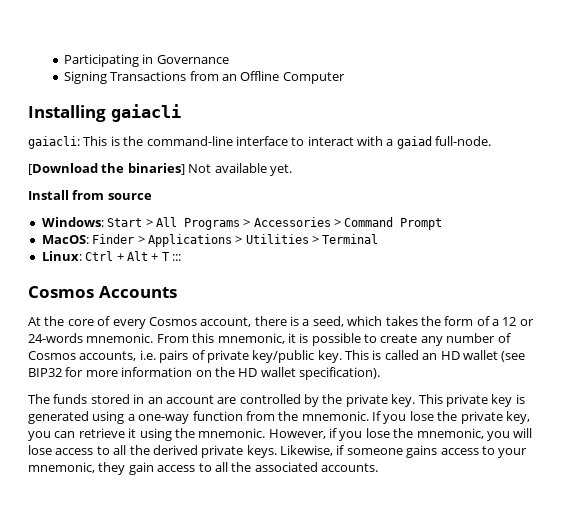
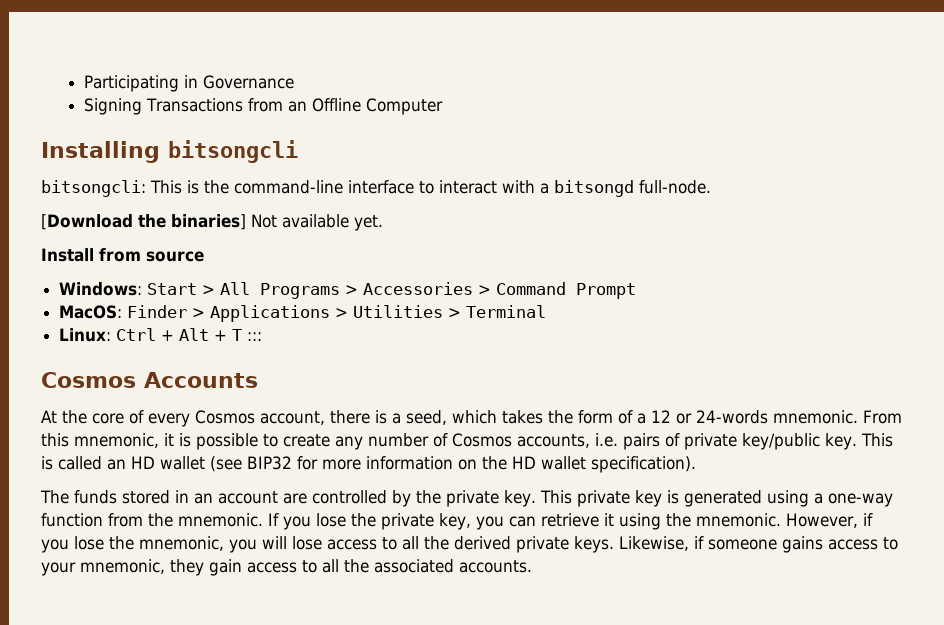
[110,104,181,122] [28,136,80,149] gaiacli // gaiacli: -> [168,140,298,163] [41,180,146,197] bitsongcli // bitsongcli:
[396,136,432,149] gaiad -> [554,180,634,197] bitsongd

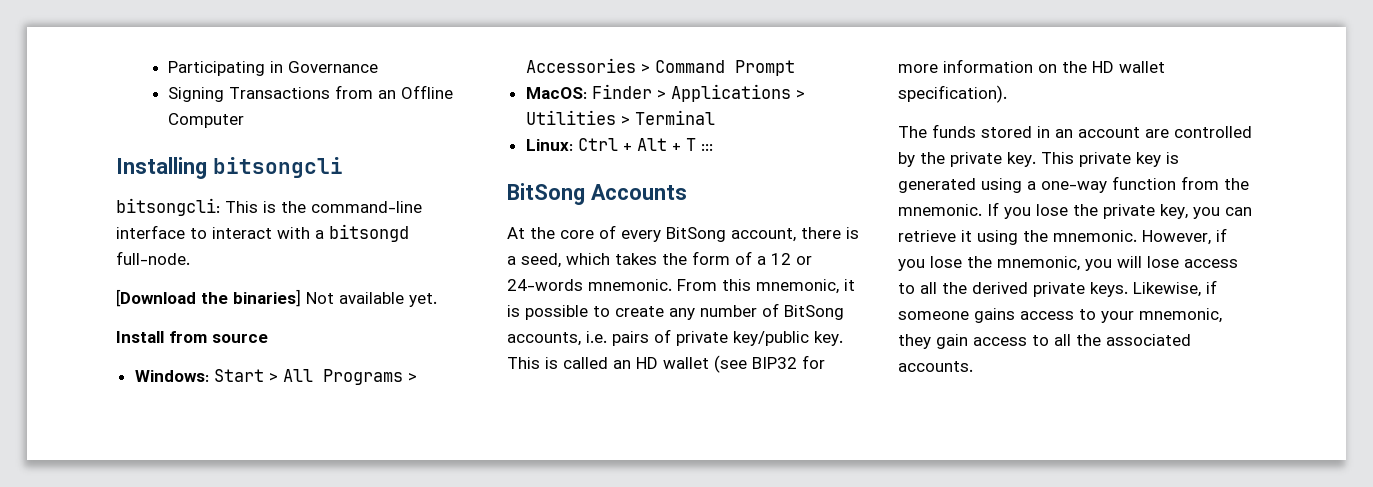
[41,372,136,388] Cosmos -> [507,183,585,205] BitSong
[195,410,255,424] Cosmos -> [666,227,726,242] BitSong
[452,433,512,447] Cosmos -> [784,305,844,320] BitSong

